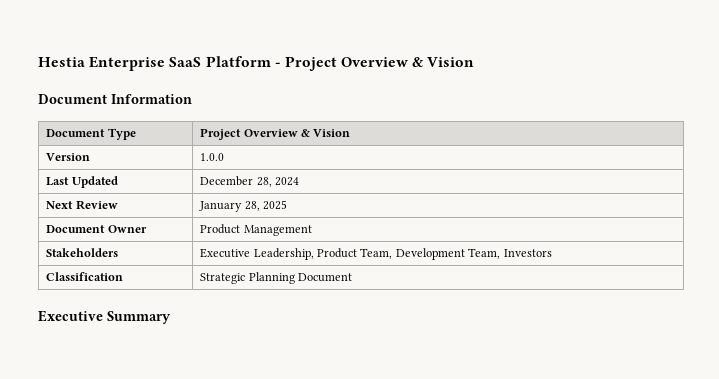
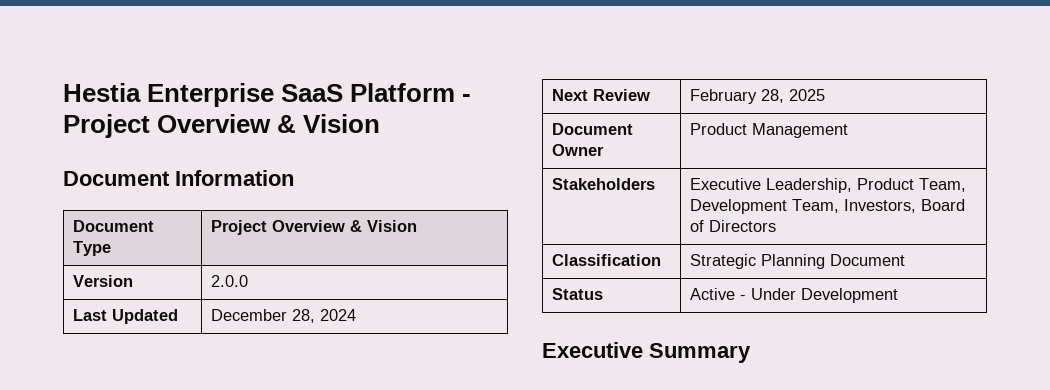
[200,153,225,161] 1.0.0 -> [211,275,249,287] 2.0.0
[199,201,243,212] January -> [690,89,758,104] February
[503,249,552,257] Investors -> [844,199,966,213] [690,220,777,232] Investors, Board of Directors
(353, 277) none -> [552,288,604,300] [690,288,899,303] // Status | Active - Under Development

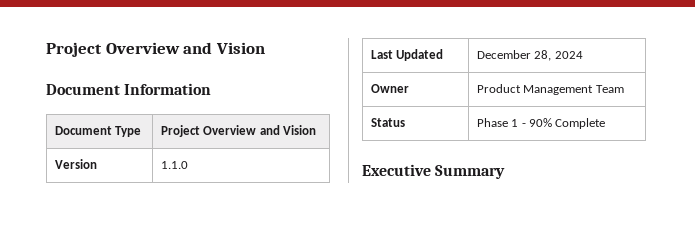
[63,83,472,107] [63,114,297,138] Hestia Enterprise SaaS Platform - Project Overview & -> [46,42,213,57] Project Overview and
[350,220,363,232] & -> [259,125,280,135] and
[211,275,249,287] 2.0.0 -> [160,161,188,169] 1.1.0
[552,89,651,101] [690,89,826,104] [552,123,634,135] [552,144,605,156] [690,123,849,138] [552,178,656,190] [690,178,967,193] [690,199,966,214] [690,220,777,232] [552,254,662,266] [690,254,906,269] [552,288,604,300] [690,288,899,303] Next Review | February 28, 2025 // Document Owner | Product Management // Stakeholders | Executive Leadership, Product Team, Development Team, Investors, Board of Directors // Classification | Strategic Planning Document // Status | Active - Under Development -> [370,84,409,93] [476,84,624,95] [370,118,405,127] [476,118,606,129] Owner | Product Management Team // Status | Phase 1 - 90% Complete

